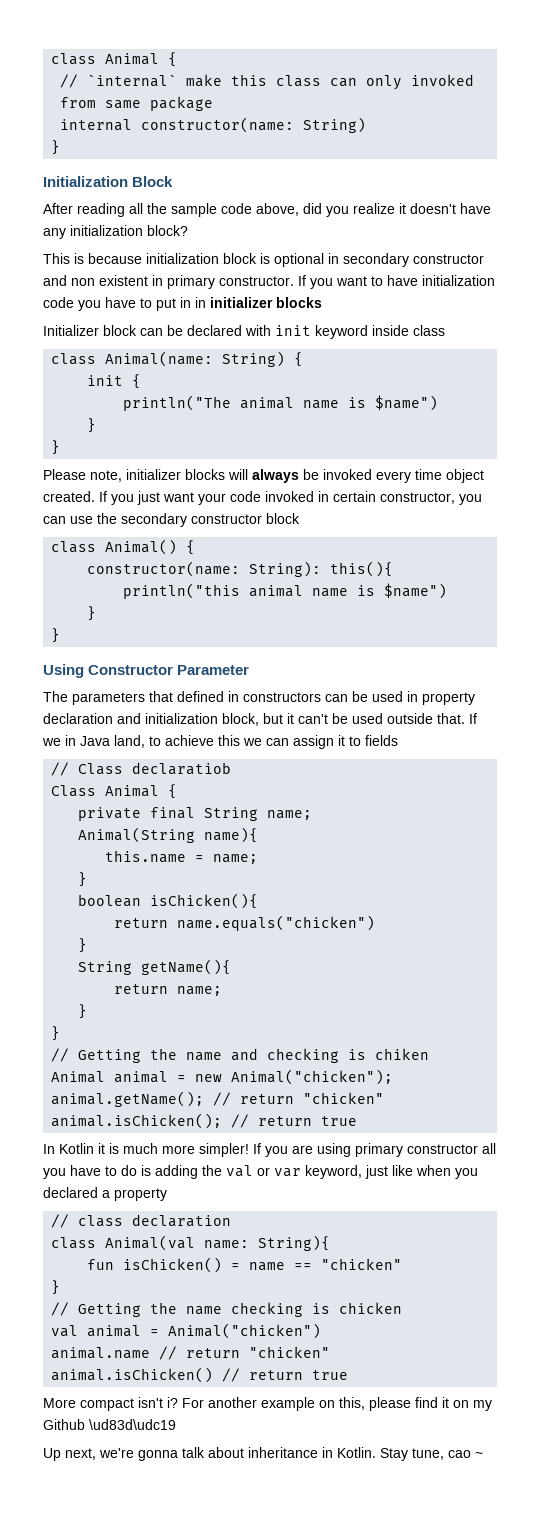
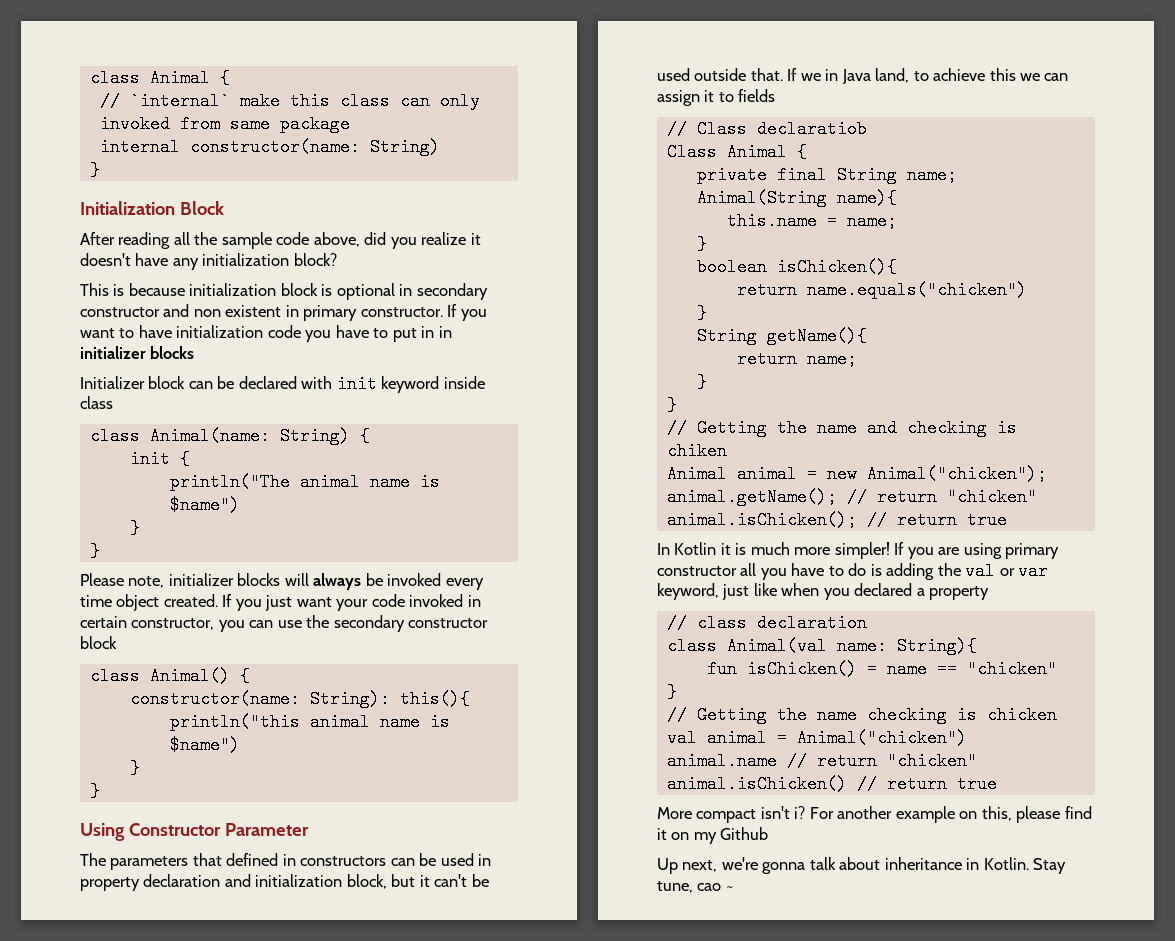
[89,1419,176,1430] \ud83d\udc19 -> (769, 833) none

